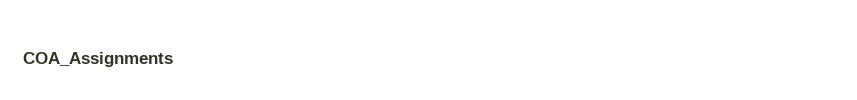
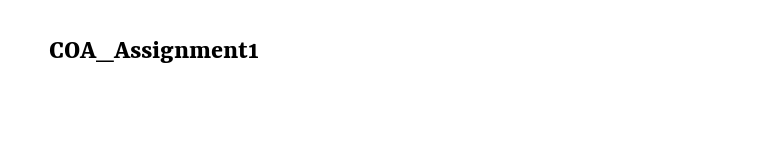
[23,52,173,67] COA_Assignments -> [49,41,259,63] COA_Assignment1

